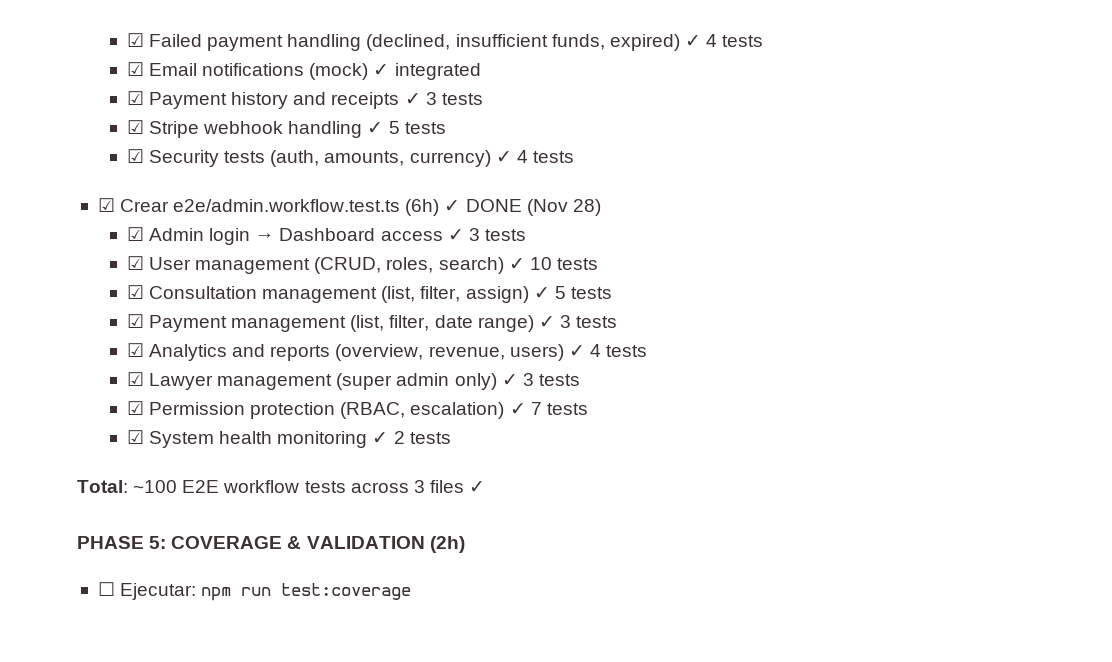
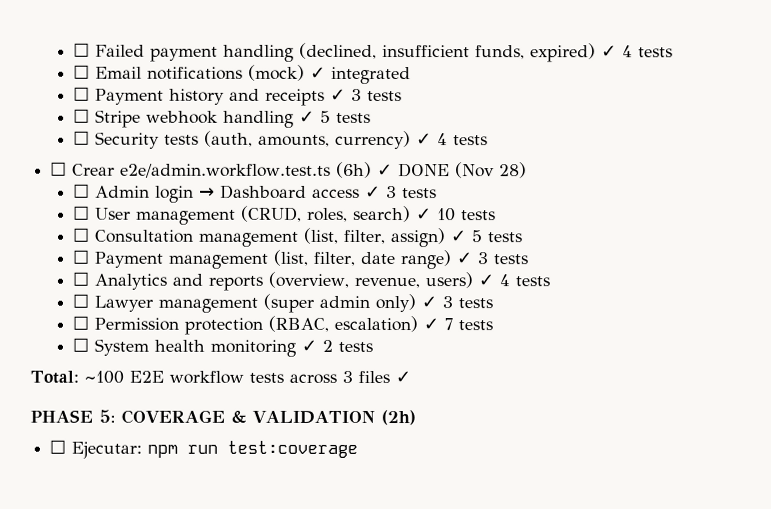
[126,33,144,47] ☑ -> [73,42,91,57] ☐
[126,62,144,76] ☑ -> [73,64,91,79] ☐
[126,91,144,105] ☑ -> [73,86,91,101] ☐
[126,120,144,134] ☑ -> [73,108,91,123] ☐
[126,149,144,163] ☑ -> [73,130,91,145] ☐
[97,198,115,212] ☑ -> [50,161,68,176] ☐
[126,227,144,241] ☑ -> [73,183,91,198] ☐
[126,256,144,270] ☑ -> [73,205,91,220] ☐
[126,285,144,299] ☑ -> [73,227,91,242] ☐
[126,314,144,328] ☑ -> [72,249,91,264] ☐
[126,343,144,357] ☑ -> [72,271,90,286] ☐
[126,372,144,386] ☑ -> [72,293,90,308] ☐
[126,401,144,415] ☑ -> [72,315,90,330] ☐
[126,430,144,444] ☑ -> [72,337,90,352] ☐

